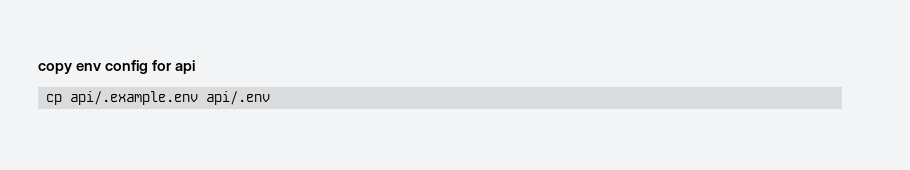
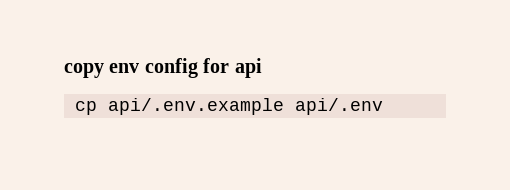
[70,91,199,105] api/.example.env -> [108,98,285,115] api/.env.example

